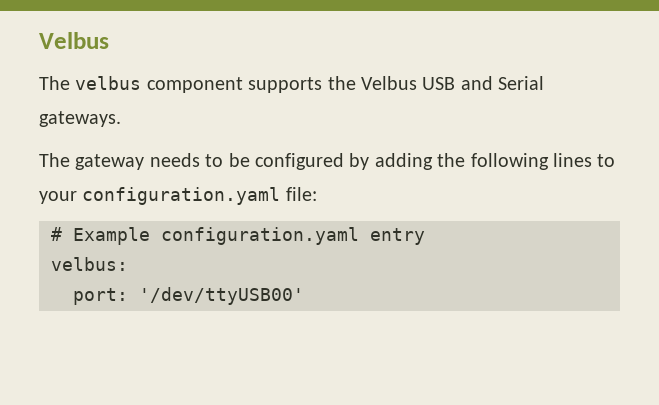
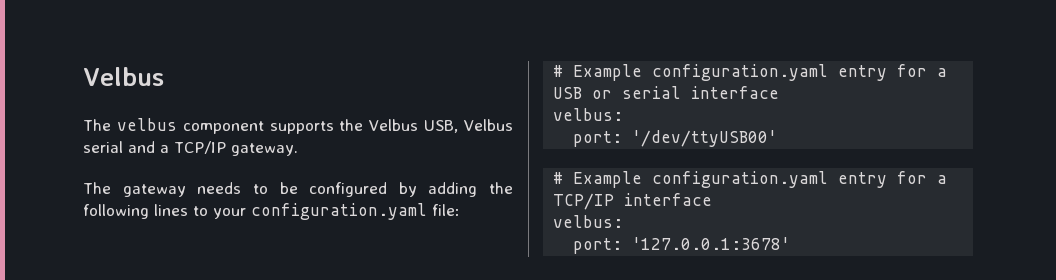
[422,76,545,90] [39,111,121,127] USB and Serial gateways. -> [424,119,514,133] [83,141,298,156] USB, Velbus serial and a TCP/IP gateway.
[51,257,128,271] [73,287,304,305] // velbus: // port: '/dev/ttyUSB00' -> [897,64,948,77] [553,86,780,99] [553,108,624,121] [573,130,778,147] [553,171,948,188] [553,193,713,210] [553,215,624,228] [573,237,791,254] for a USB or serial interface // velbus: // port: '/dev/ttyUSB00' // # Example configuration.yaml entry for a TCP/IP interface // velbus: // port: '127.0.0.1:3678'

